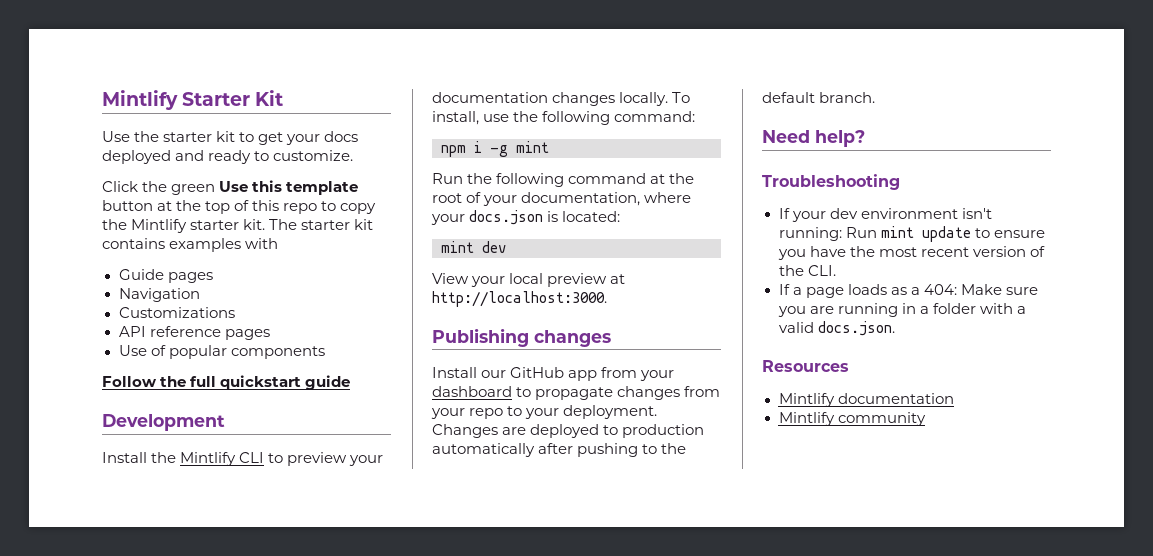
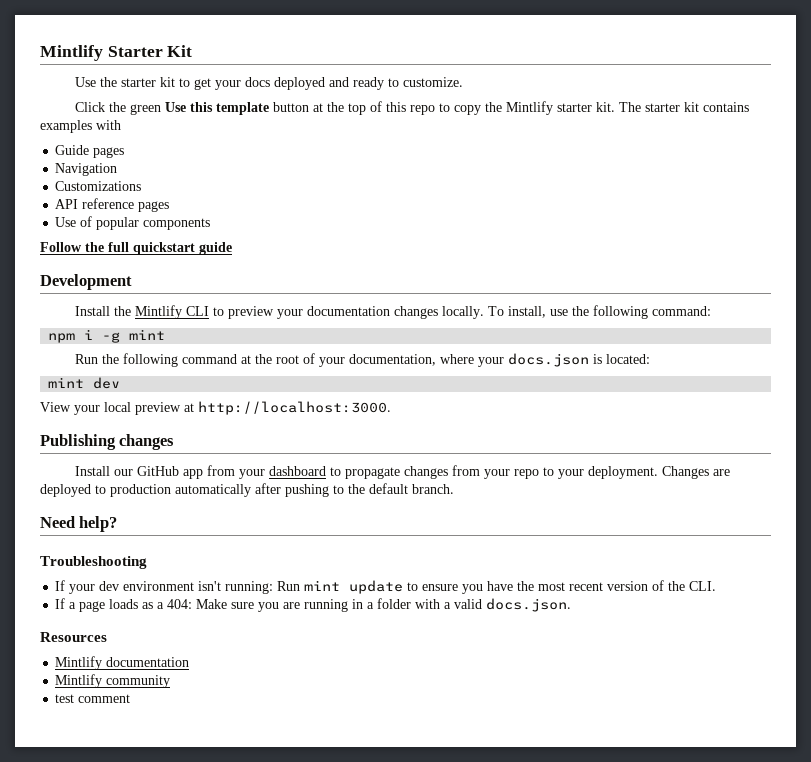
(926, 419) none -> [55,694,131,703] // test comment

